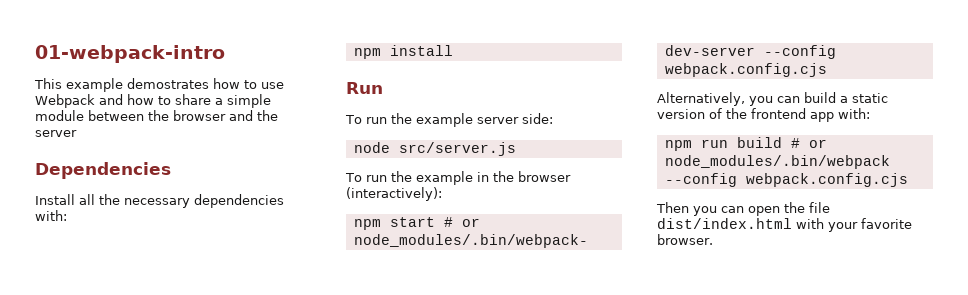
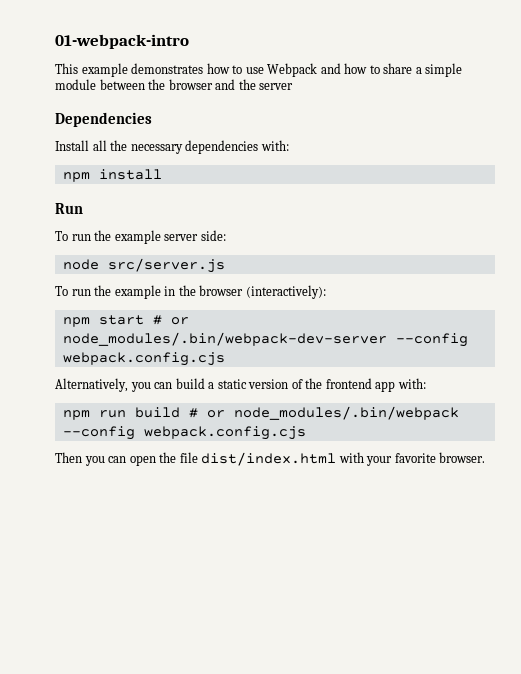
[127,78,209,89] demostrates -> [131,63,204,74] demonstrates

